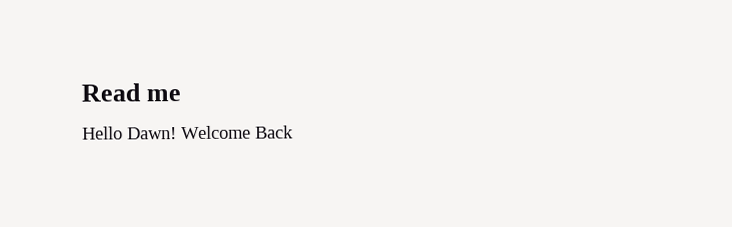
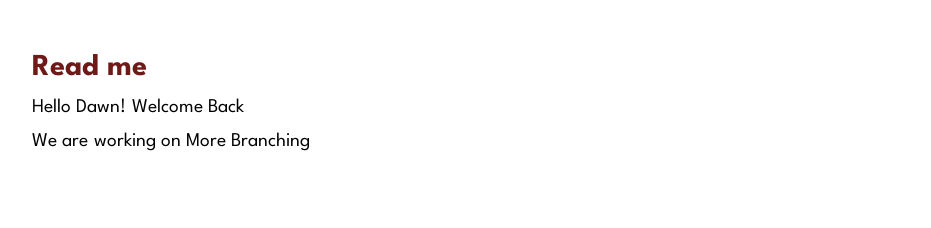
(294, 132) none -> [32,132,311,151] // We are working on More Branching

